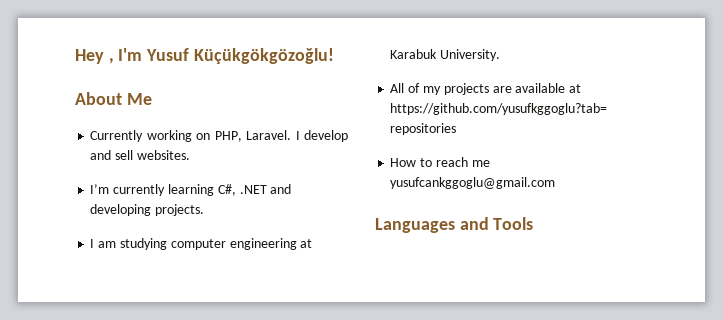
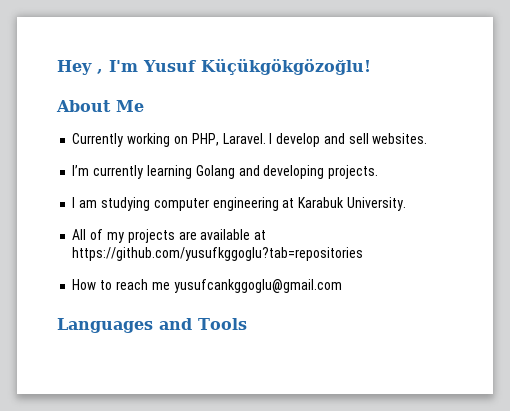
[217,184,267,196] C#, .NET -> [195,165,235,179] Golang

